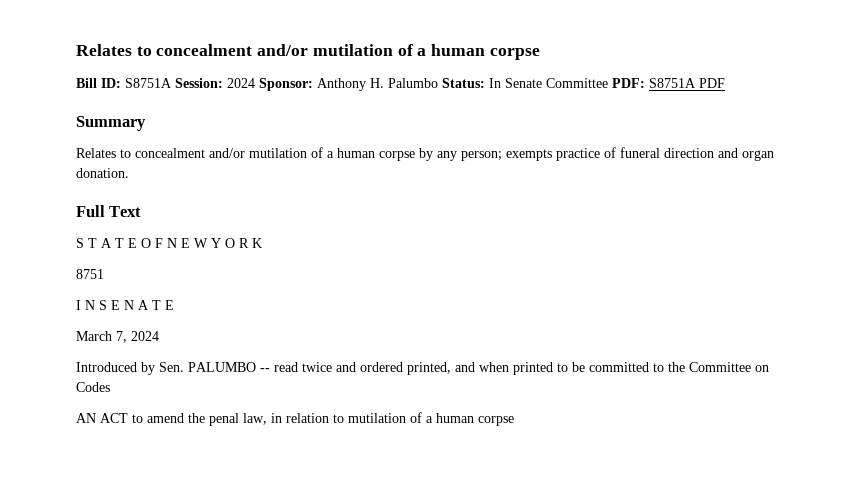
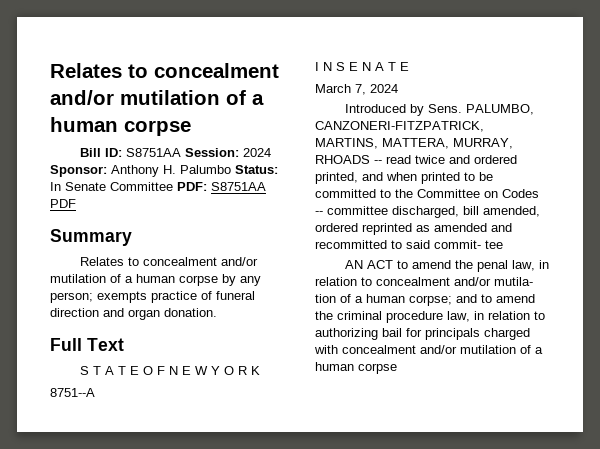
[125,78,172,88] S8751A -> [126,148,182,157] S8751AA
[649,78,696,88] S8751A -> [211,182,266,191] S8751AA
[76,269,104,279] 8751 -> [50,388,95,397] 8751--A
[159,362,256,372] Sen. PALUMBO -> [428,104,535,115] [315,121,484,132] [315,138,513,149] [315,155,370,164] Sens. PALUMBO, CANZONERI-FITZPATRICK, MARTINS, MATTERA, MURRAY, RHOADS
(110, 387) none -> [315,206,540,218] [315,223,512,235] [315,240,503,249] -- committee discharged, bill amended, ordered reprinted as amended and recommitted to said commit- tee
(344, 418) none -> [376,277,533,286] [315,294,535,306] [315,311,545,323] [315,328,530,340] [314,345,457,354] concealment and/or mutila- tion of a human corpse; and to amend the criminal procedure law, in relation to authorizing bail for principals charged with concealment and/or

